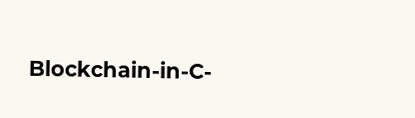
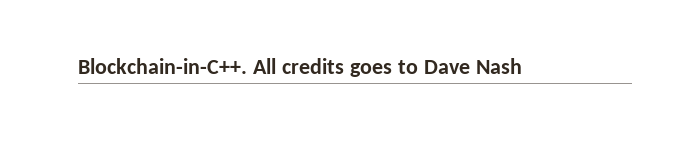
[28,58,212,80] Blockchain-in-C- -> [78,58,522,77] Blockchain-in-C++. All credits goes to Dave Nash

